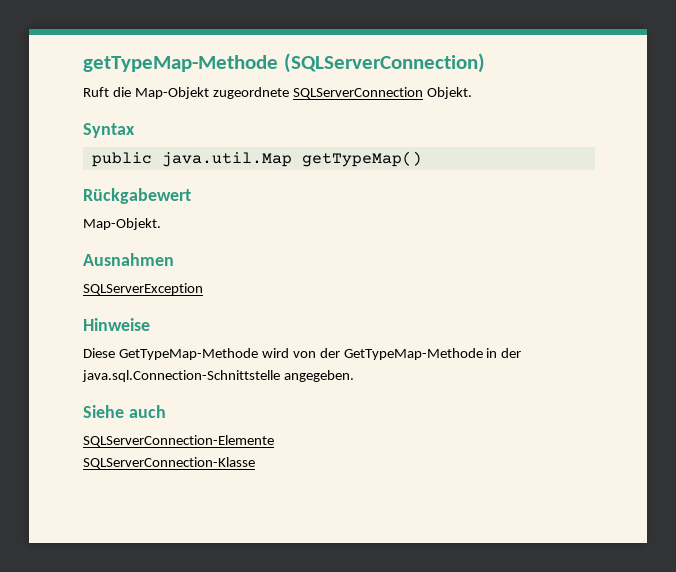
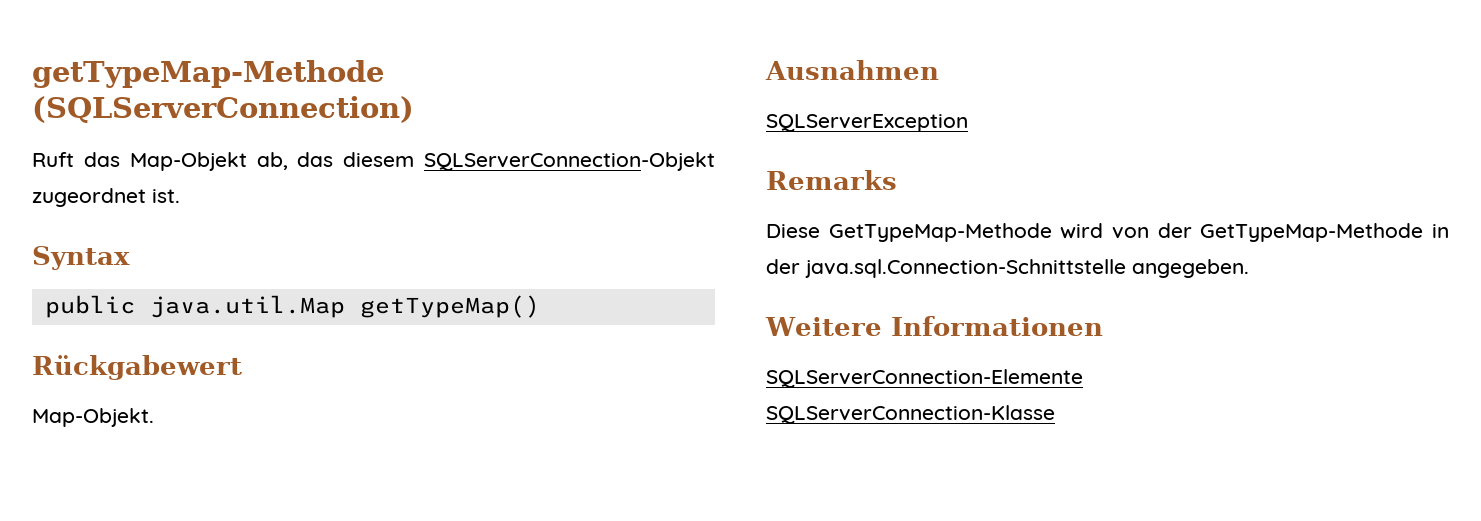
[112,87,472,99] die Map-Objekt zugeordnete SQLServerConnection Objekt. -> [83,152,715,171] [32,188,180,207] das Map-Objekt ab, das diesem SQLServerConnection-Objekt zugeordnet ist.
[83,318,150,331] Hinweise -> [766,170,897,190] Remarks
[83,405,166,418] Siehe auch -> [765,316,1103,336] Weitere Informationen

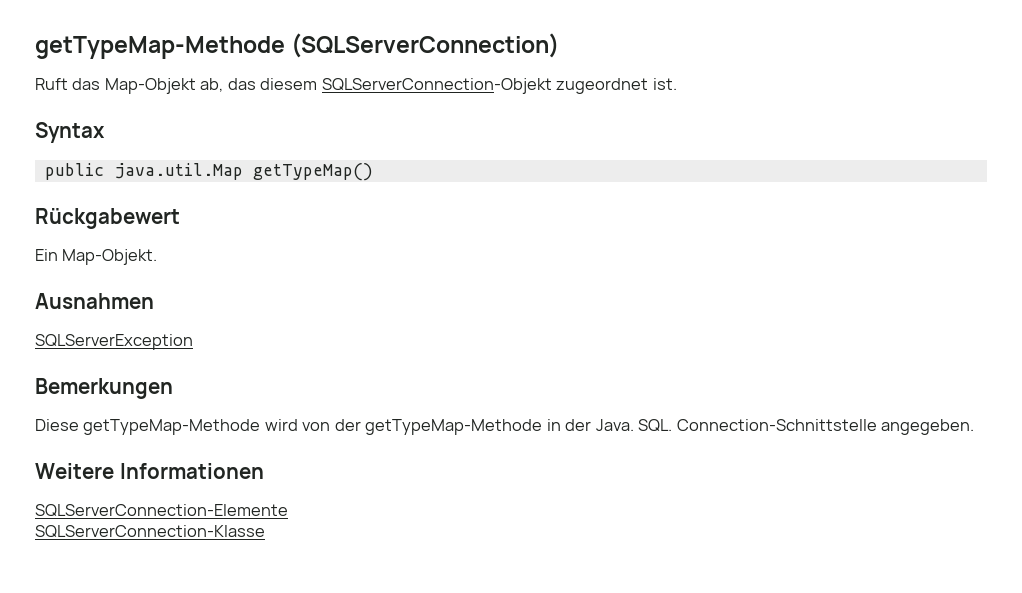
(242, 367) none -> [35,249,58,261] Ein
[766,170,897,190] Remarks -> [35,378,173,399] Bemerkungen
[828,223,1052,242] GetTypeMap-Methode -> [83,419,261,435] getTypeMap-Methode
[1200,223,1424,242] GetTypeMap-Methode -> [365,419,543,435] getTypeMap-Methode
[805,259,1126,278] java.sql.Connection-Schnittstelle -> [595,419,877,431] Java. SQL. Connection-Schnittstelle

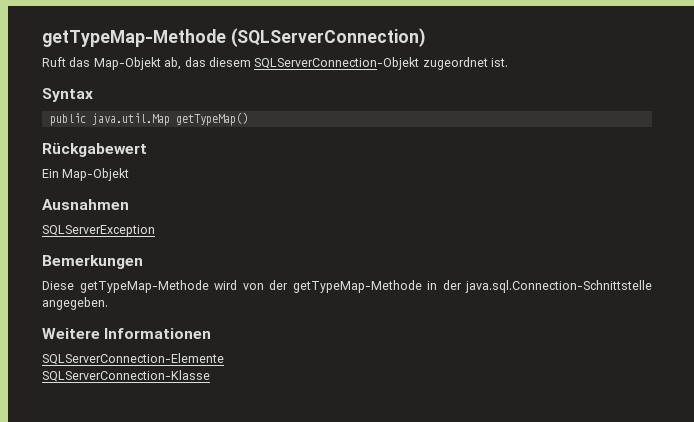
[62,249,158,265] Map-Objekt. -> [62,168,130,181] Map-Objekt
[595,419,877,431] Java. SQL. Connection-Schnittstelle -> [465,280,652,293] java.sql.Connection-Schnittstelle

